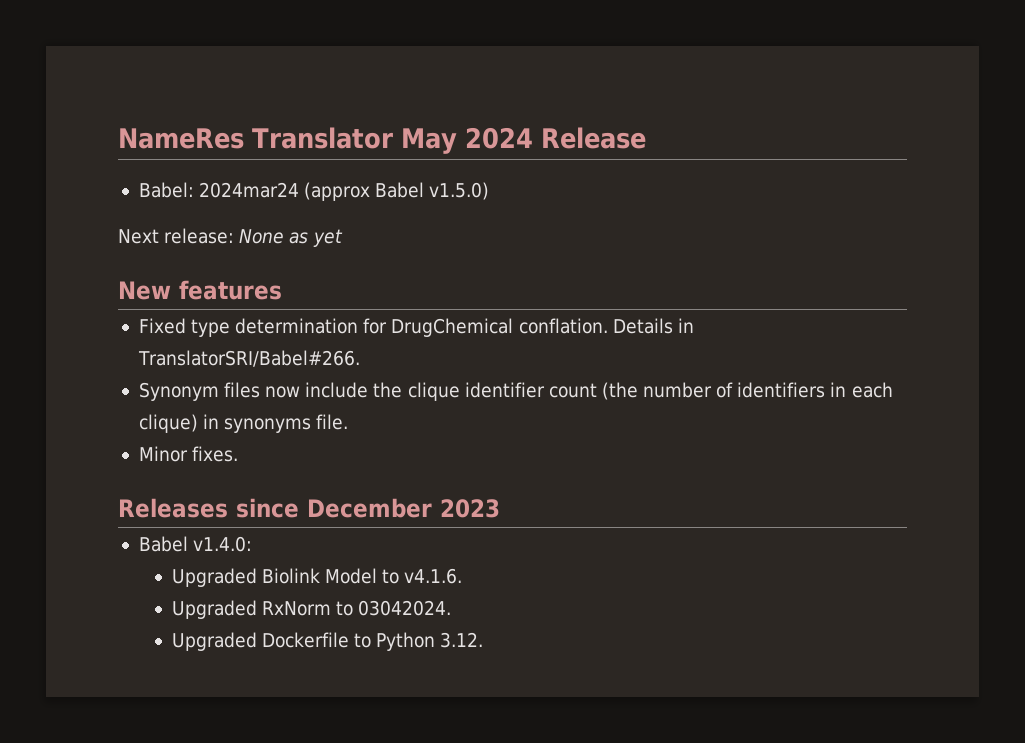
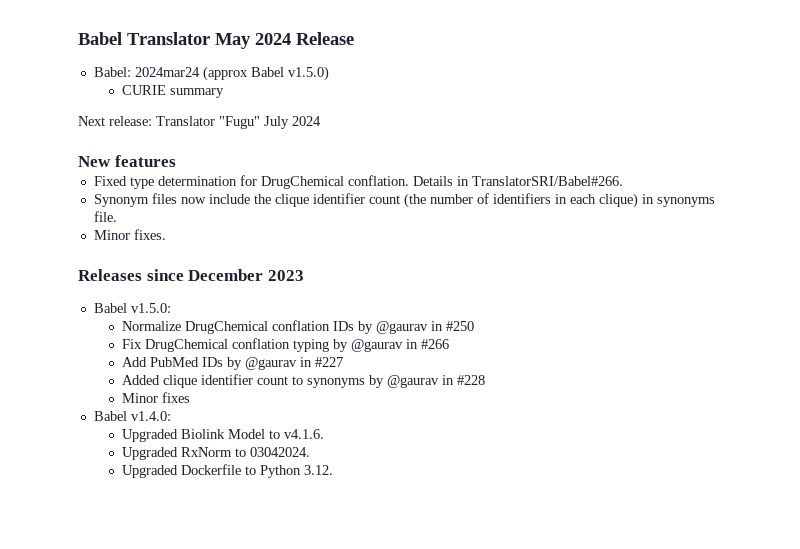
[118,128,244,149] NameRes -> [78,32,122,45] Babel
(490, 191) none -> [122,85,225,98] // CURIE summary
[239,229,343,247] None as yet -> [156,116,321,129] Translator "Fugu" July 2024
(500, 508) none -> [93,303,171,313] [122,320,475,334] [122,338,450,352] [122,357,344,370] [122,374,486,388] [122,392,191,403] // Babel v1.5.0: // Normalize DrugChemical conflation IDs by @gaurav in #250 // Fix DrugChemical conflation typing by @gaurav in #266 // Add PubMed IDs by @gaurav in #227 // Added clique identifier count to synonyms by @gaurav in #228 // Minor fixes

